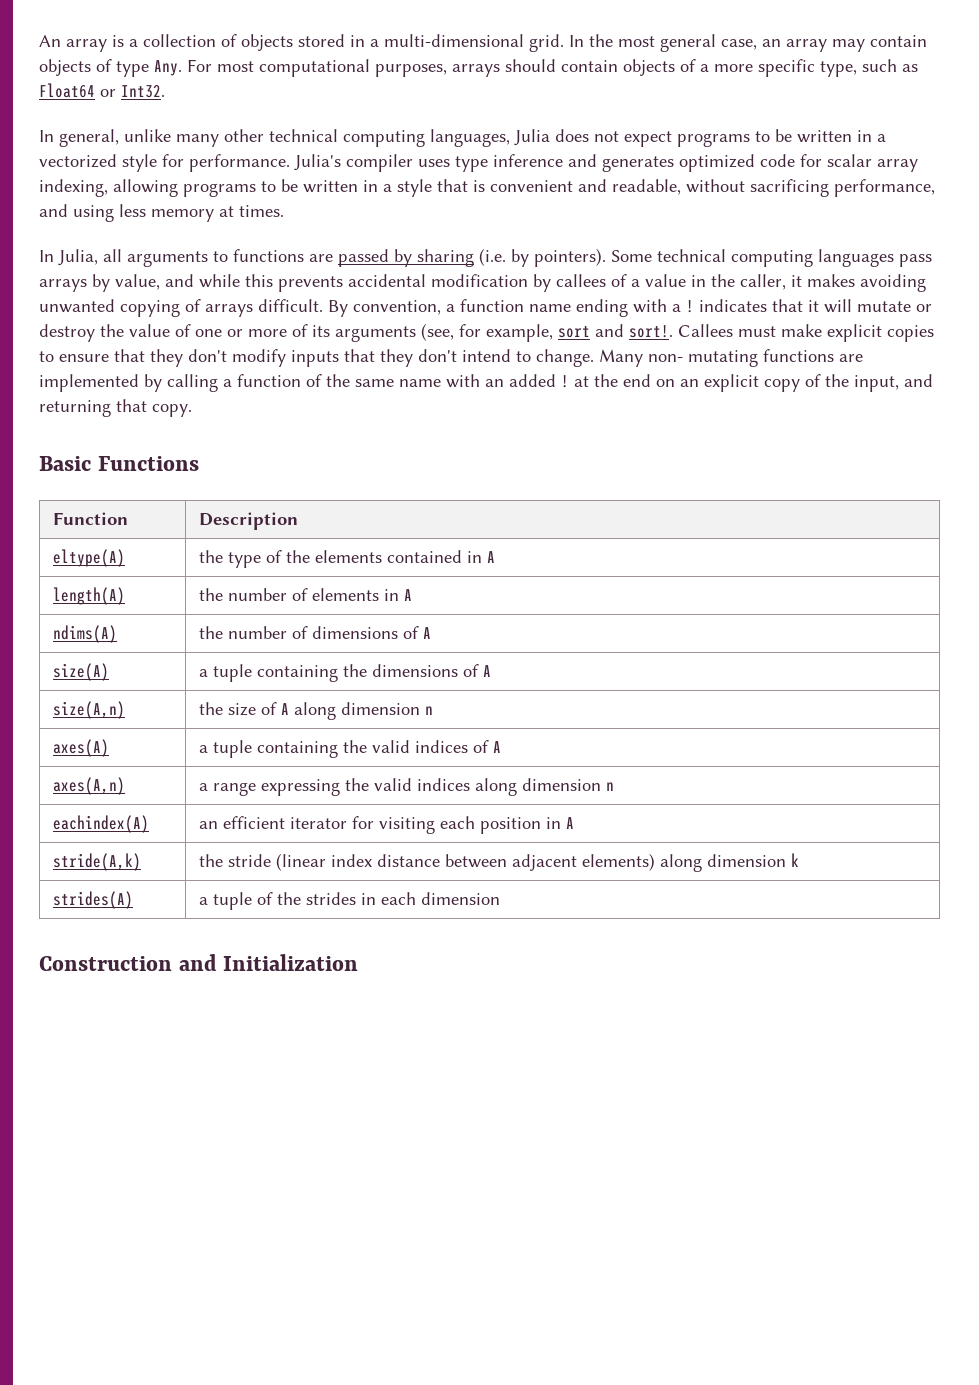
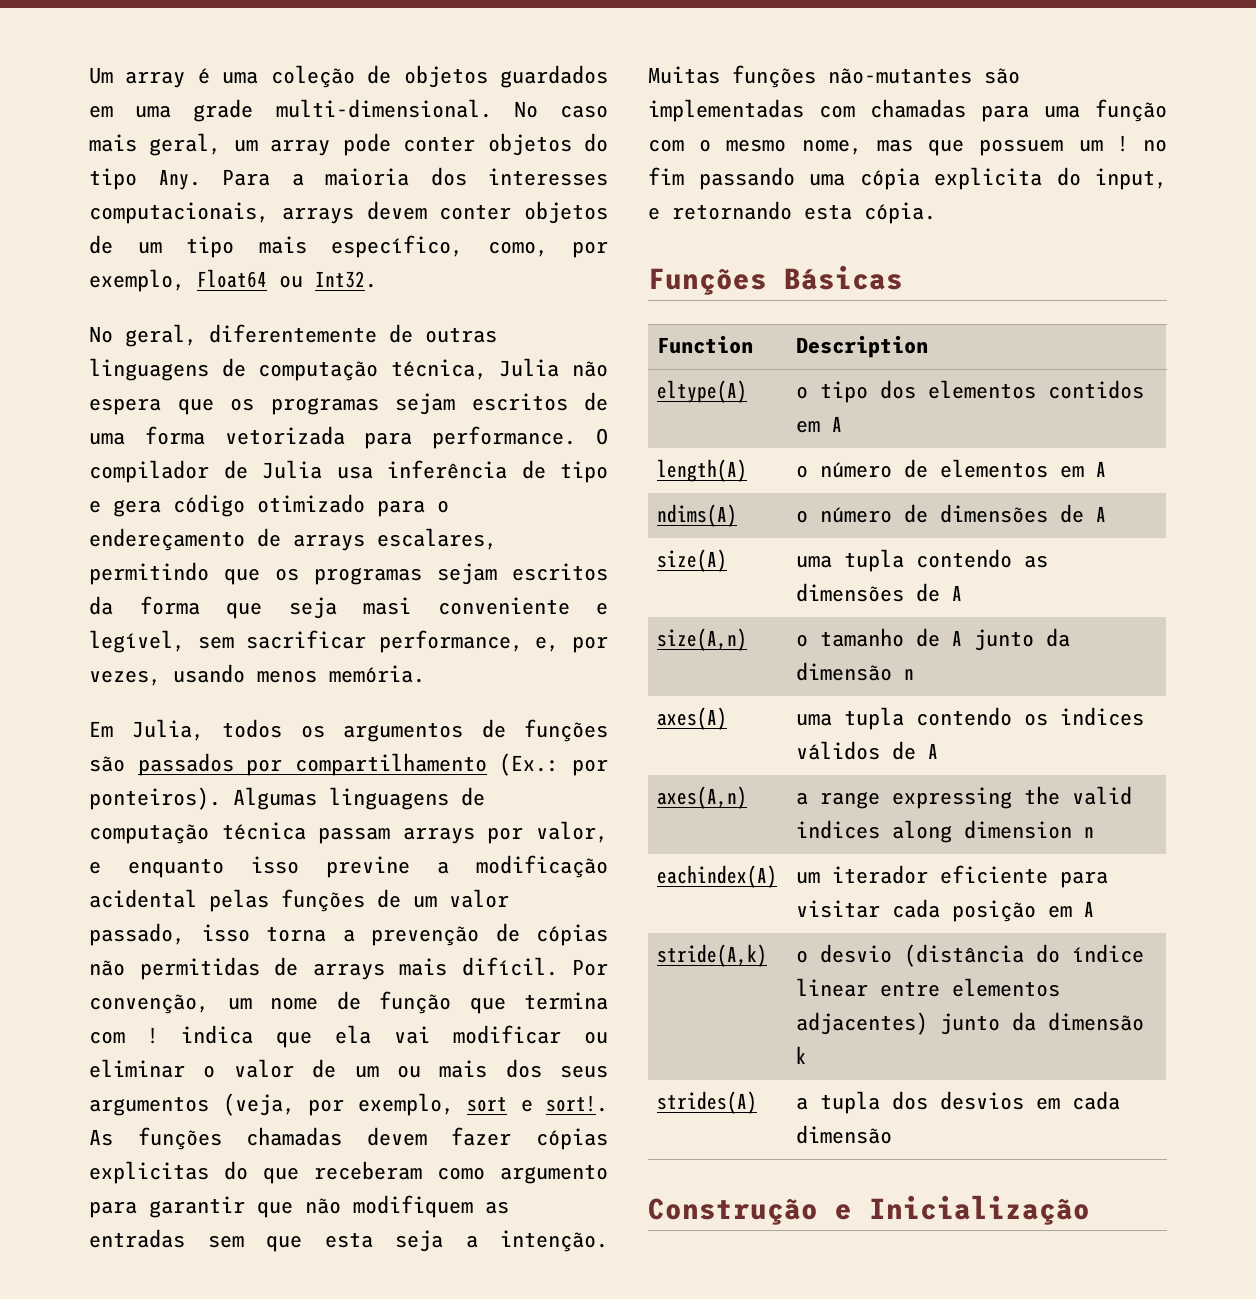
[39,34,927,52] [39,59,918,77] [39,83,165,98] [39,129,886,147] [39,154,918,172] [39,179,935,197] [39,204,284,222] [39,248,932,267] [39,274,926,292] [39,299,932,317] [39,323,934,342] [39,349,863,367] [39,374,933,392] [39,399,192,417] [39,456,199,471] [53,512,129,525] [199,512,299,530] [53,549,126,567] [199,550,496,568] [53,587,126,605] [199,588,413,601] [53,625,118,643] [199,626,432,639] [53,663,110,681] [199,664,492,682] [53,701,126,719] [199,702,434,720] [53,739,110,757] [199,740,490,758] An array is a collection of objects stored in a multi-dimensional grid. In the most general case, an array may contain objects of type Any. For most computational purposes, arrays should contain objects of a more specific type, such as Float64 or Int32. // In general, unlike many other technical computing languages, Julia does not expect programs to be written in a vectorized style for performance. Julia's compiler uses type inference and generates optimized code for scalar array indexing, allowing programs to be written in a style that is convenient and readable, without sacrificing performance, and using less memory at times. // In Julia, all arguments to functions are passed by sharing (i.e. by pointers). Some technical computing languages pass arrays by value, and while this prevents accidental modification by callees of a value in the caller, it makes avoiding unwanted copying of arrays difficult. By convention, a function name ending with a ! indicates that it will mutate or destroy the value of one or more of its arguments (see, for example, sort and sort!. Callees must make explicit copies to ensure that they don't modify inputs that they don't intend to change. Many non- mutating functions are implemented by calling a function of the same name with an added ! at the end on an explicit copy of the input, and returning that copy. // Basic Functions // Function | Description // eltype(A) | the type of the elements contained in A // length(A) | the number of elements in A // ndims(A) | the number of dimensions of A // size(A) | a tuple containing the dimensions of A // size(A,n) | the size of A along dimension n // axes(A) | a tuple containing the valid indices of -> [89,65,608,88] [89,99,608,122] [89,133,608,156] [89,167,608,190] [89,201,608,224] [89,235,608,258] [89,269,377,292] [89,324,497,347] [89,358,608,381] [89,392,608,415] [89,426,608,449] [89,460,608,483] [89,494,449,517] [89,528,497,551] [89,562,608,585] [89,596,608,619] [89,630,608,653] [89,664,425,686] [89,719,608,742] [89,753,608,776] [89,787,485,810] [89,821,608,844] [89,855,608,878] [89,889,509,912] [89,923,608,946] [89,957,608,980] [89,991,608,1014] [89,1025,608,1048] [89,1059,608,1078] [89,1093,608,1116] [89,1127,608,1150] [89,1161,608,1184] [89,1195,509,1218] [89,1229,608,1252] [648,65,1020,88] [648,99,1167,122] [648,135,1167,156] [648,167,1167,190] [648,201,936,224] [648,265,903,295] [657,335,754,354] [796,335,929,358] [657,380,748,403] [796,380,1145,403] [796,416,843,433] [657,459,748,482] [796,459,1107,478] [657,504,738,527] [796,504,1107,523] [657,549,728,572] [796,549,1049,572] [796,583,963,602] [657,628,748,651] [796,628,1071,651] [796,662,915,681] [657,707,728,730] [796,707,1145,730] [796,741,917,760] Um array é uma coleção de objetos guardados em uma grade multi-dimensional. No caso mais geral, um array pode conter objetos do tipo Any. Para a maioria dos interesses computacionais, arrays devem conter objetos de um tipo mais específico, como, por exemplo, Float64 ou Int32. // No geral, diferentemente de outras linguagens de computação técnica, Julia não espera que os programas sejam escritos de uma forma vetorizada para performance. O compilador de Julia usa inferência de tipo e gera código otimizado para o endereçamento de arrays escalares, permitindo que os programas sejam escritos da forma que seja masi conveniente e legível, sem sacrificar performance, e, por vezes, usando menos memória. // Em Julia, todos os argumentos de funções são passados por compartilhamento (Ex.: por ponteiros). Algumas linguagens de computação técnica passam arrays por valor, e enquanto isso previne a modificação acidental pelas funções de um valor passado, isso torna a prevenção de cópias não permitidas de arrays mais difícil. Por convenção, um nome de função que termina com ! indica que ela vai modificar ou eliminar o valor de um ou mais dos seus argumentos (veja, por exemplo, sort e sort!. As funções chamadas devem fazer cópias explicitas do que receberam como argumento para garantir que não modifiquem as entradas sem que esta seja a intenção. Muitas funções não-mutantes são implementadas com chamadas para uma função com o mesmo nome, mas que possuem um ! no fim passando uma cópia explicita do input, e retornando esta cópia. // Funções Básicas // Function | Description // eltype(A) | o tipo dos elementos contidos em A // length(A) | o número de elementos em A // ndims(A) | o número de dimensões de A // size(A) | uma tupla contendo as dimensões de A // size(A,n) | o tamanho de A junto da dimensão n // axes(A) | uma tupla contendo os indices válidos de
[199,816,575,834] [53,853,142,871] [199,853,800,872] [53,891,134,909] [199,892,501,910] [39,954,359,971] an efficient iterator for visiting each position in A // stride(A,k) | the stride (linear index distance between adjacent elements) along dimension k // strides(A) | a tuple of the strides in each dimension // Construction and Initialization -> [796,865,1109,888] [796,899,1095,922] [657,944,768,967] [796,944,1145,967] [796,978,1061,997] [796,1012,1145,1035] [796,1046,807,1064] [657,1091,758,1114] [796,1091,1121,1114] [796,1125,893,1144] [648,1195,1090,1225] um iterador eficiente para visitar cada posição em A // stride(A,k) | o desvio (distância do índice linear entre elementos adjacentes) junto da dimensão k // strides(A) | a tupla dos desvios em cada dimensão // Construção e Inicialização

